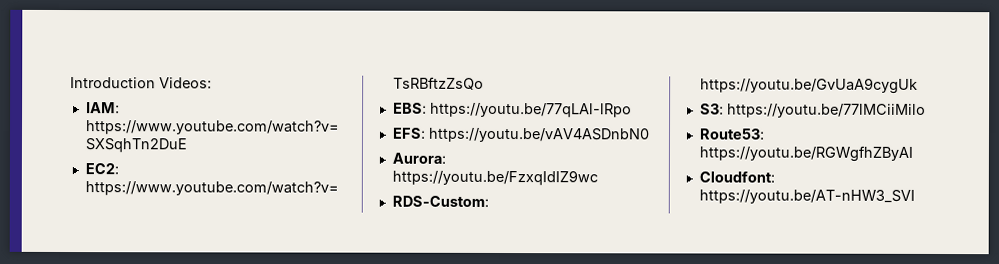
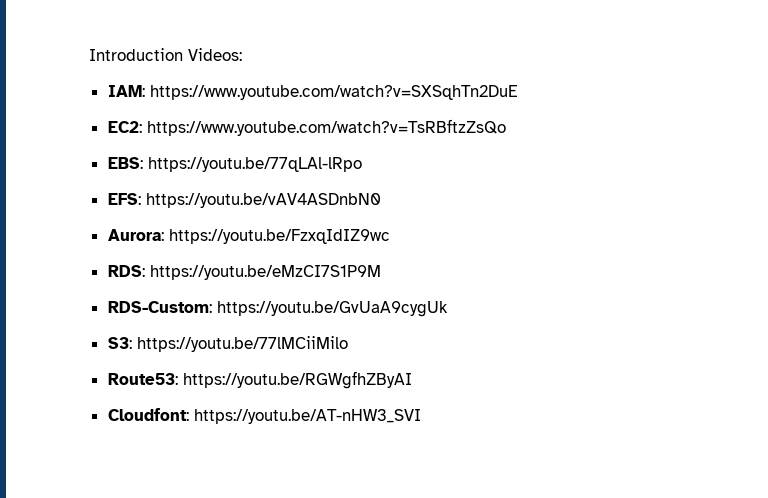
(598, 177) none -> [107,265,381,280] // RDS: https://youtu.be/eMzCI7S1P9M

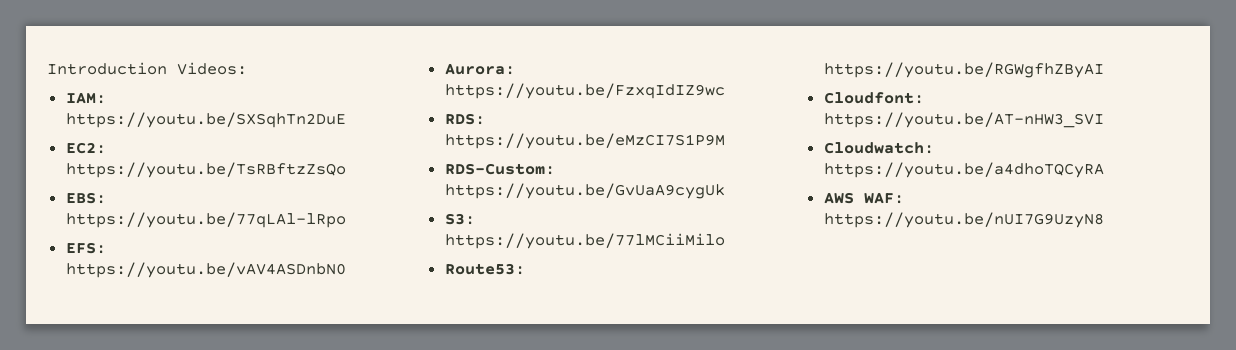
[149,85,518,100] https://www.youtube.com/watch?v=SXSqhTn2DuE -> [65,112,346,128] https://youtu.be/SXSqhTn2DuE
[146,119,506,136] https://www.youtube.com/watch?v=TsRBftzZsQo -> [65,162,346,178] https://youtu.be/TsRBftzZsQo
(421, 416) none -> [823,142,934,154] [823,162,1104,178] [823,192,904,204] [823,212,1104,228] // Cloudwatch: https://youtu.be/a4dhoTQCyRA // AWS WAF: https://youtu.be/nUI7G9UzyN8

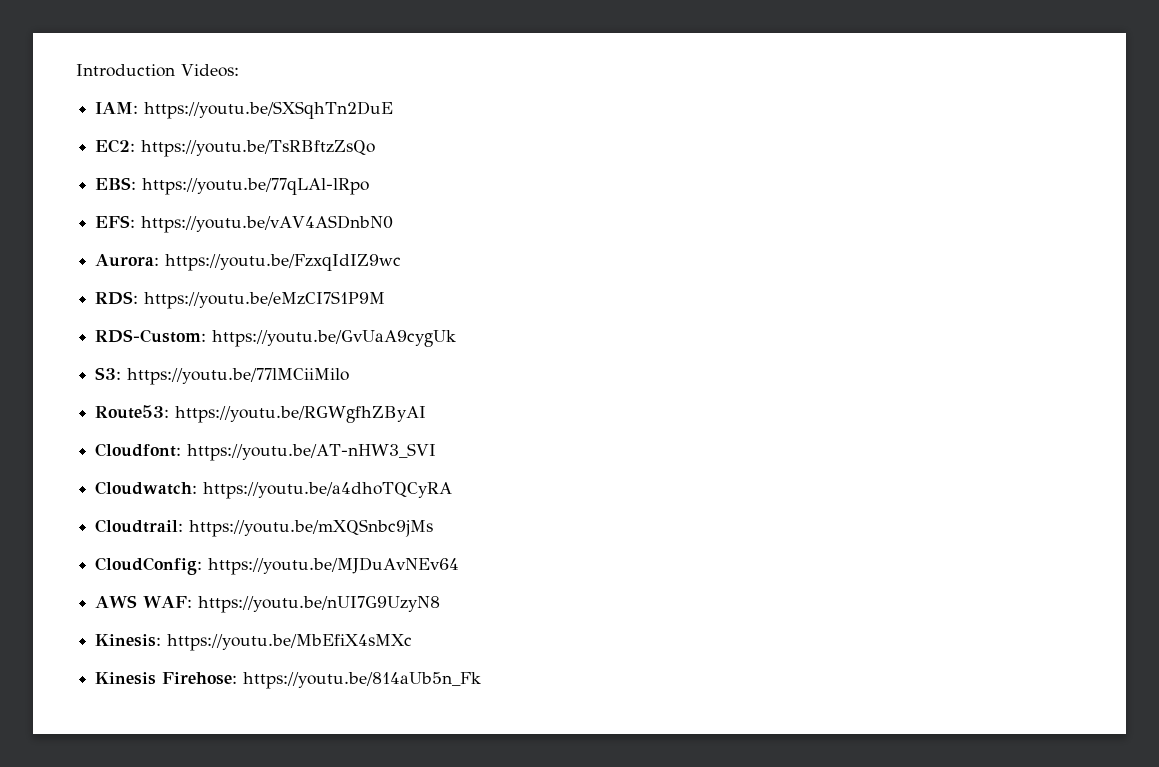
(1104, 170) none -> [95,519,434,537] [95,557,460,575] // Cloudtrail: https://youtu.be/mXQSnbc9jMs // CloudConfig: https://youtu.be/MJDuAvNEv64
(1104, 220) none -> [95,634,413,651] [95,672,482,689] // Kinesis: https://youtu.be/MbEfiX4sMXc // Kinesis Firehose: https://youtu.be/814aUb5n_Fk

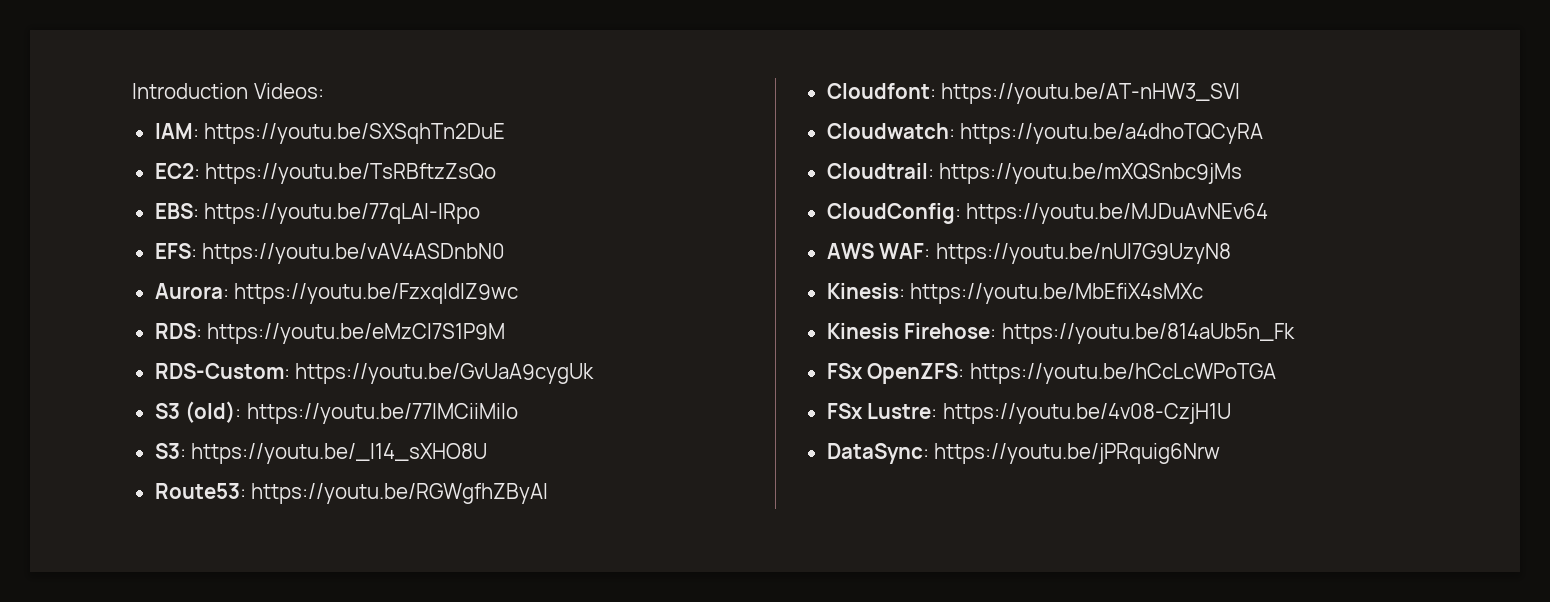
(457, 338) none -> [154,401,518,424] // S3 (old): https://youtu.be/77lMCiiMilo
[127,368,350,385] https://youtu.be/77lMCiiMilo -> [191,443,488,464] https://youtu.be/_I14_sXHO8U
(482, 680) none -> [826,363,1276,384] [826,403,1231,424] [826,443,1221,464] // FSx OpenZFS: https://youtu.be/hCcLcWPoTGA // FSx Lustre: https://youtu.be/4v08-CzjH1U // DataSync: https://youtu.be/jPRquig6Nrw

